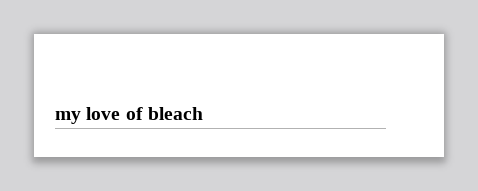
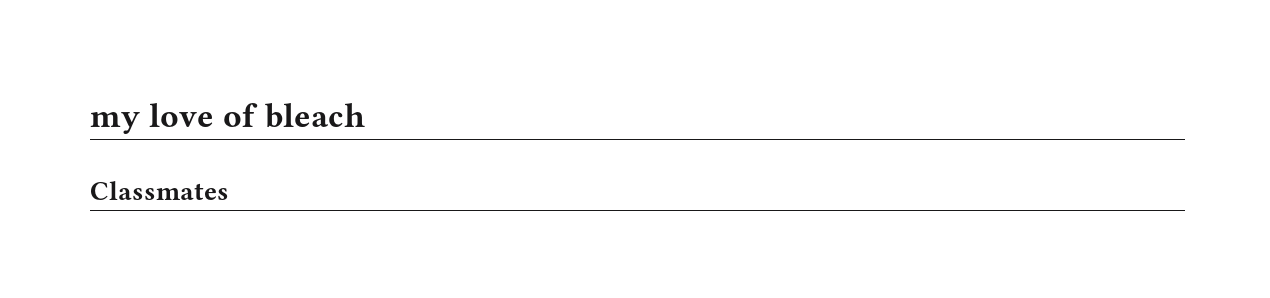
(203, 113) none -> [90,181,229,200] // Classmates

